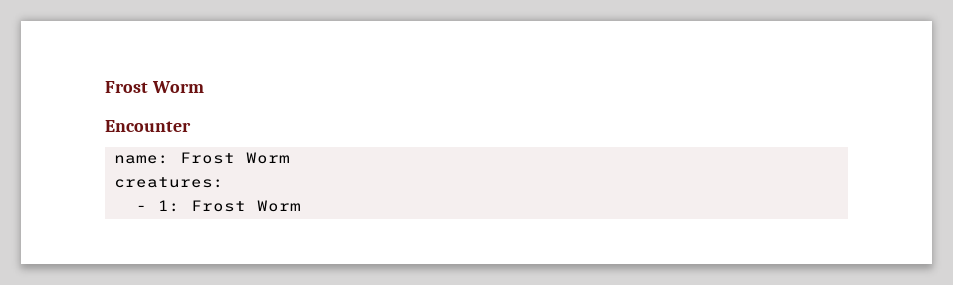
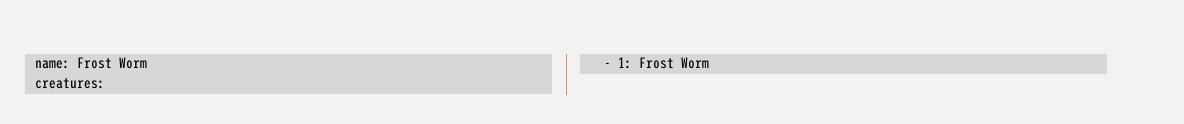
[105,81,204,93] [105,120,191,132] Frost Worm // Encounter // -> (34, 64) none

